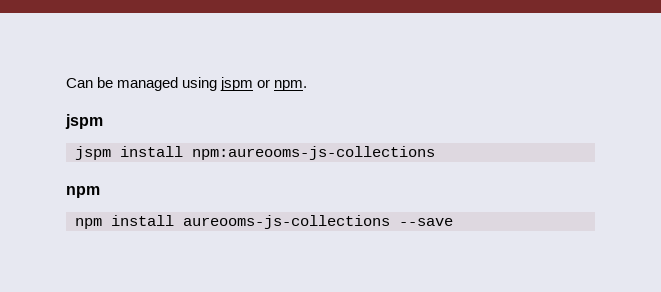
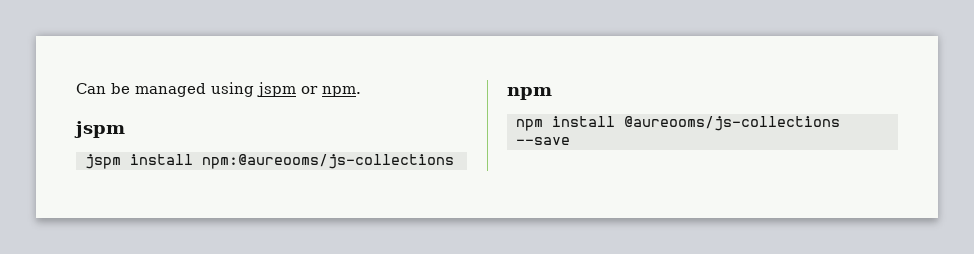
[192,146,435,160] npm:aureooms-js-collections -> [202,154,454,169] npm:@aureooms/js-collections
[183,215,390,229] aureooms-js-collections -> [624,116,840,131] @aureooms/js-collections

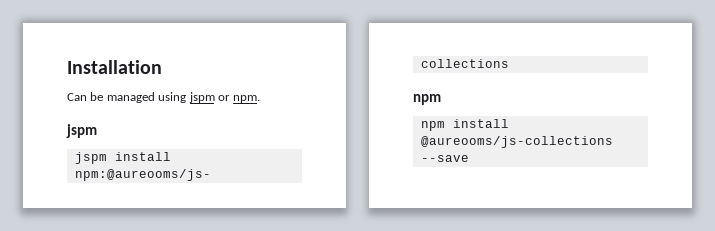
(76, 88) none -> [67,60,162,74] Installation //

